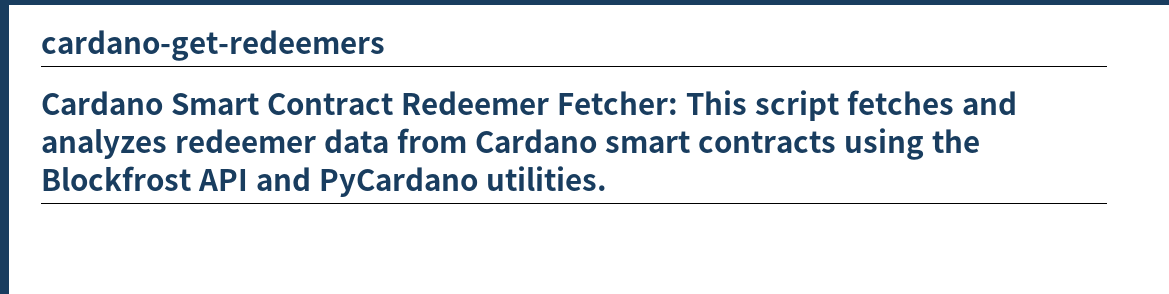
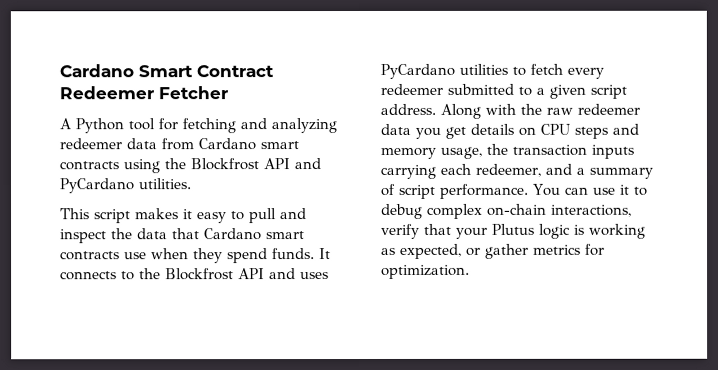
[41,30,385,61] cardano-get-redeemers // -> (59, 71) none
[556,90,1017,121] [41,129,167,159] Fetcher: This script fetches and analyzes -> [158,86,228,100] [59,118,337,134] Fetcher // A Python tool for fetching and analyzing
(607, 178) none -> [60,208,307,224] [60,228,305,244] [60,248,331,264] [60,268,329,281] [380,63,604,79] [380,83,627,99] [380,103,640,119] [380,123,639,139] [380,143,634,159] [380,163,653,179] [380,183,648,199] [381,203,632,219] [381,223,646,239] [381,243,605,259] [381,264,470,279] // This script makes it easy to pull and inspect the data that Cardano smart contracts use when they spend funds. It connects to the Blockfrost API and uses PyCardano utilities to fetch every redeemer submitted to a given script address. Along with the raw redeemer data you get details on CPU steps and memory usage, the transaction inputs carrying each redeemer, and a summary of script performance. You can use it to debug complex on-chain interactions, verify that your Plutus logic is working as expected, or gather metrics for optimization.

